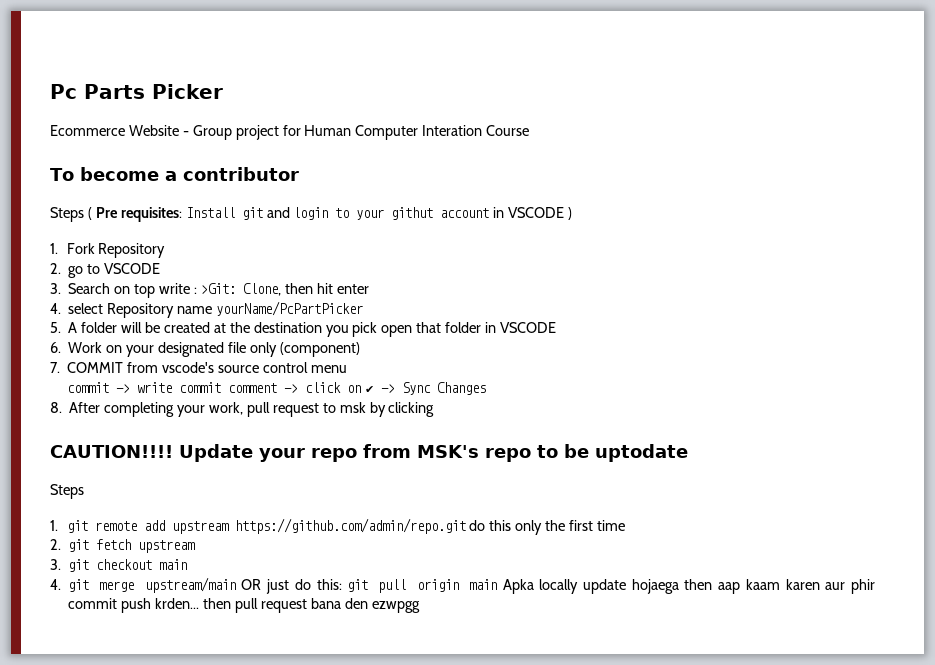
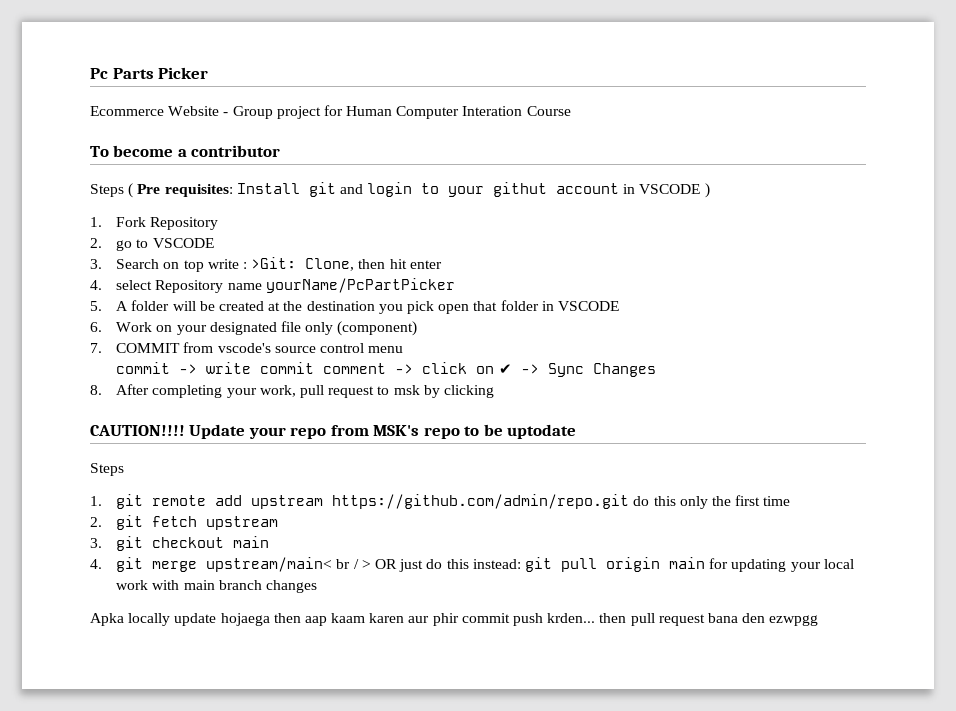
[144,577,236,593] upstream/main -> [206,557,371,572] upstream/main< br / >
[316,579,342,590] this: -> [446,559,521,569] this instead:
(497, 584) none -> [709,558,854,572] [116,580,318,593] for updating your local work with main branch changes //

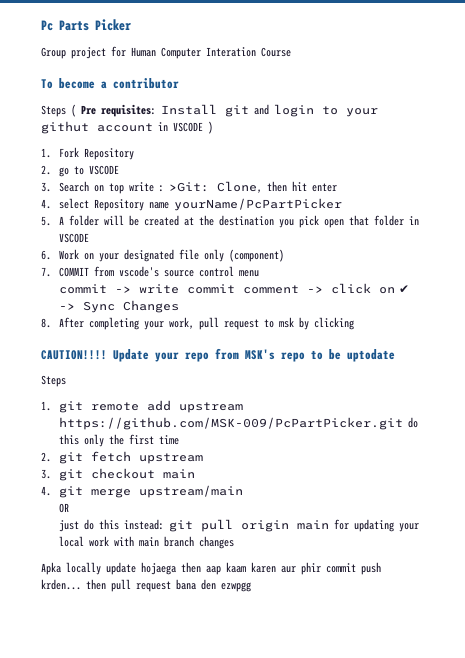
[90,106,229,116] Ecommerce Website - -> (131, 25) none
[332,494,630,509] https://github.com/admin/repo.git -> [58,417,403,430] https://github.com/MSK-009/PcPartPicker.git
[206,557,371,572] upstream/main< br / > -> [138,485,243,498] upstream/main //
(398, 564) none -> (69, 508) //

